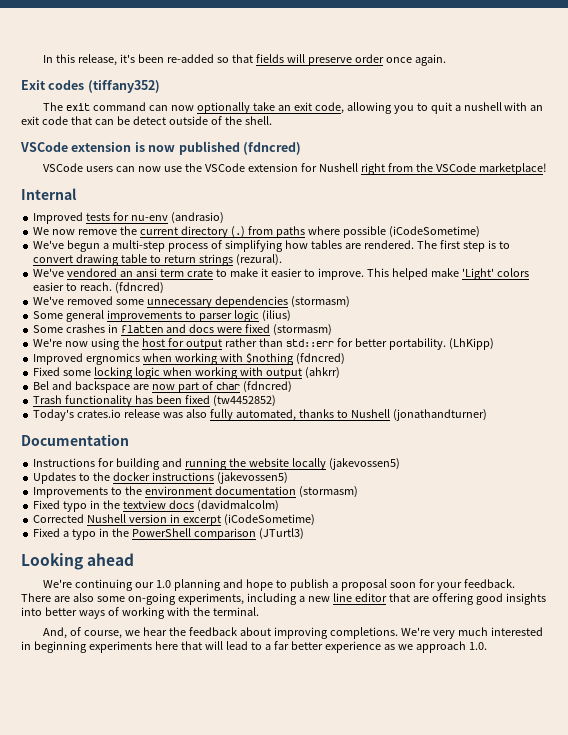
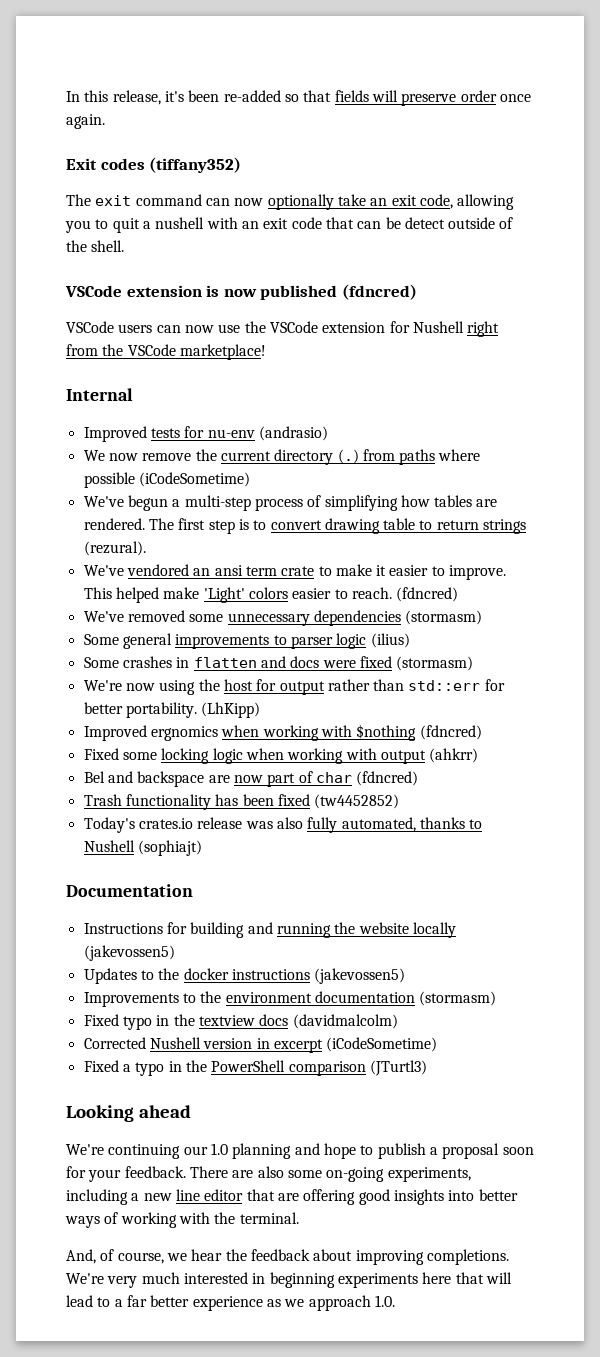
[392,409,487,421] (jonathandturner) -> [137,840,202,856] (sophiajt)

